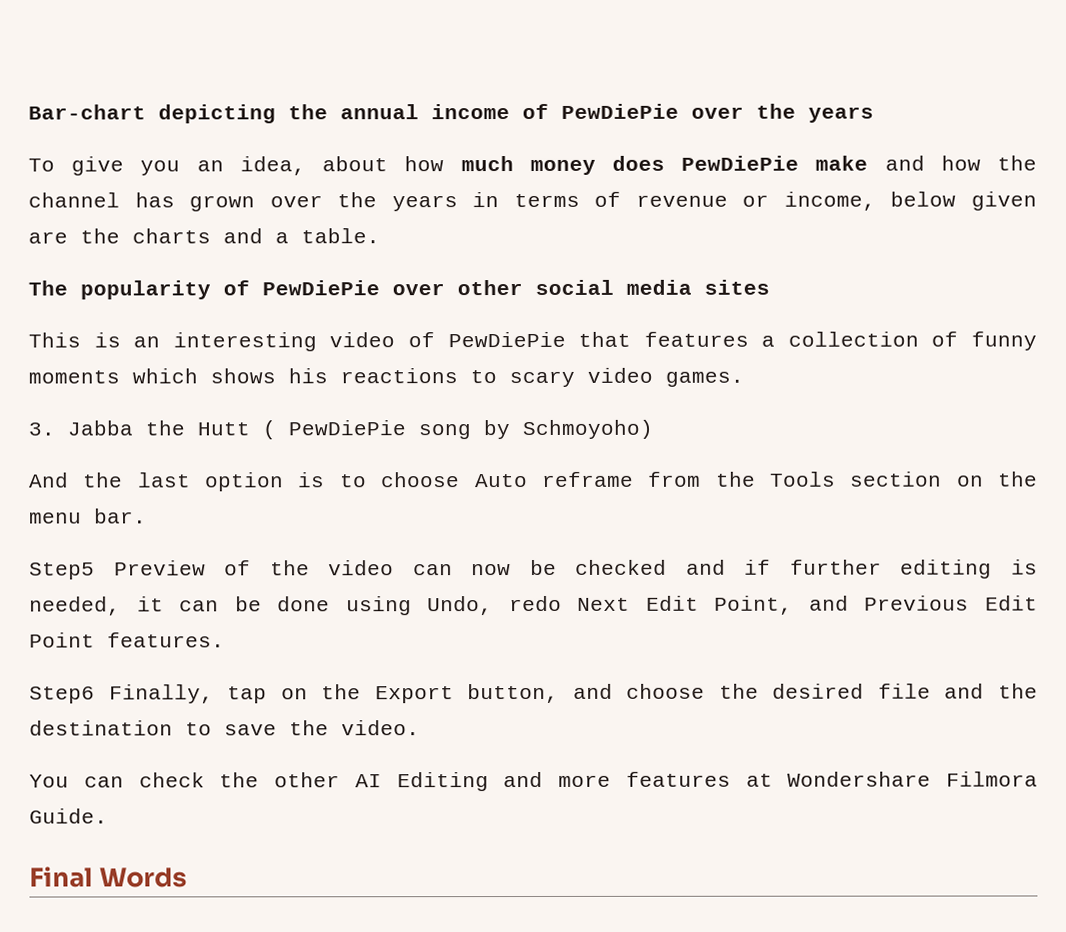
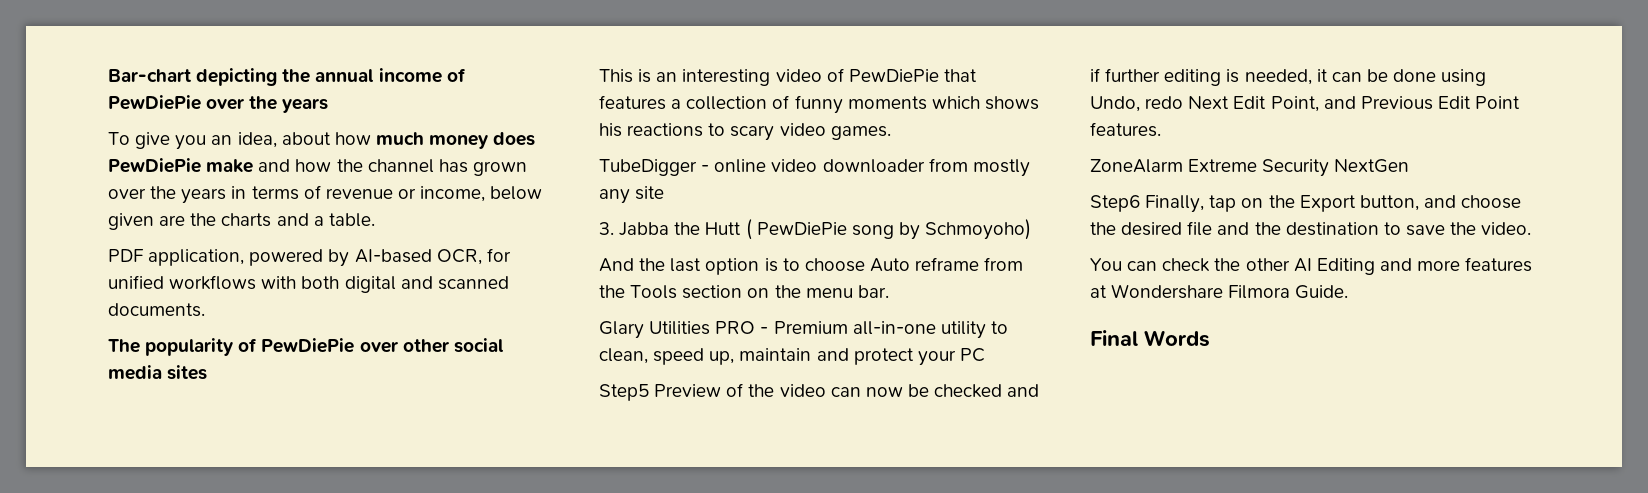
(380, 236) none -> [108,248,511,267] [108,275,509,293] [108,303,205,317] // PDF application, powered by AI-based OCR, for unified workflows with both digital and scanned documents.
(744, 379) none -> [599,158,1030,177] [599,186,665,204] // TubeDigger - online video downloader from mostly any site
(147, 516) none -> [599,321,1008,339] [599,348,985,366] // Glary Utilities PRO - Premium all-in-one utility to clean, speed up, maintain and protect your PC
(225, 640) none -> [1090,159,1410,177] // ZoneAlarm Extreme Security NextGen

